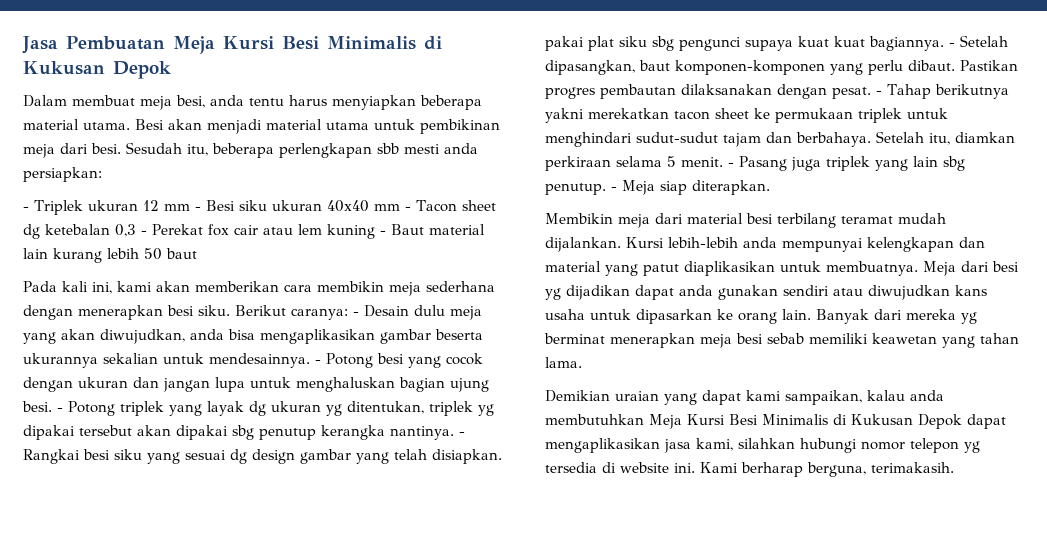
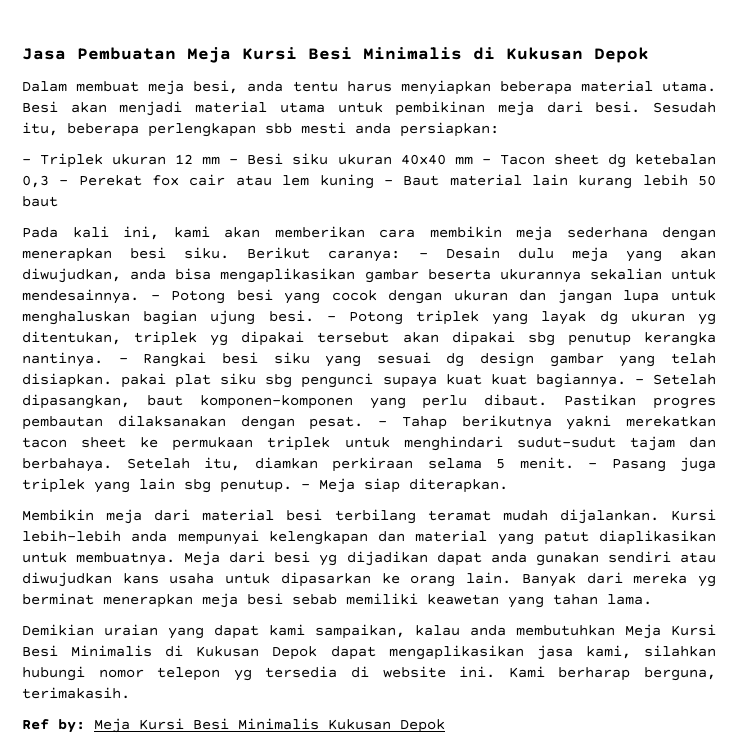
(954, 467) none -> [22,718,445,733] // Ref by: Meja Kursi Besi Minimalis Kukusan Depok

